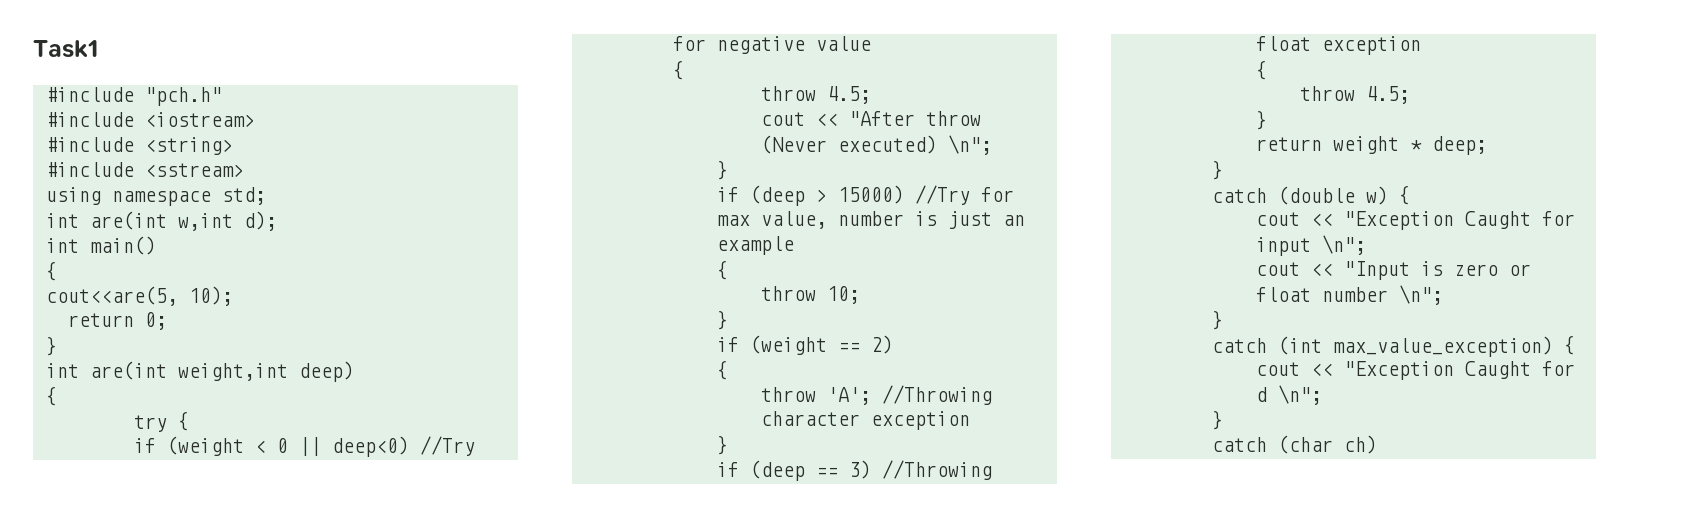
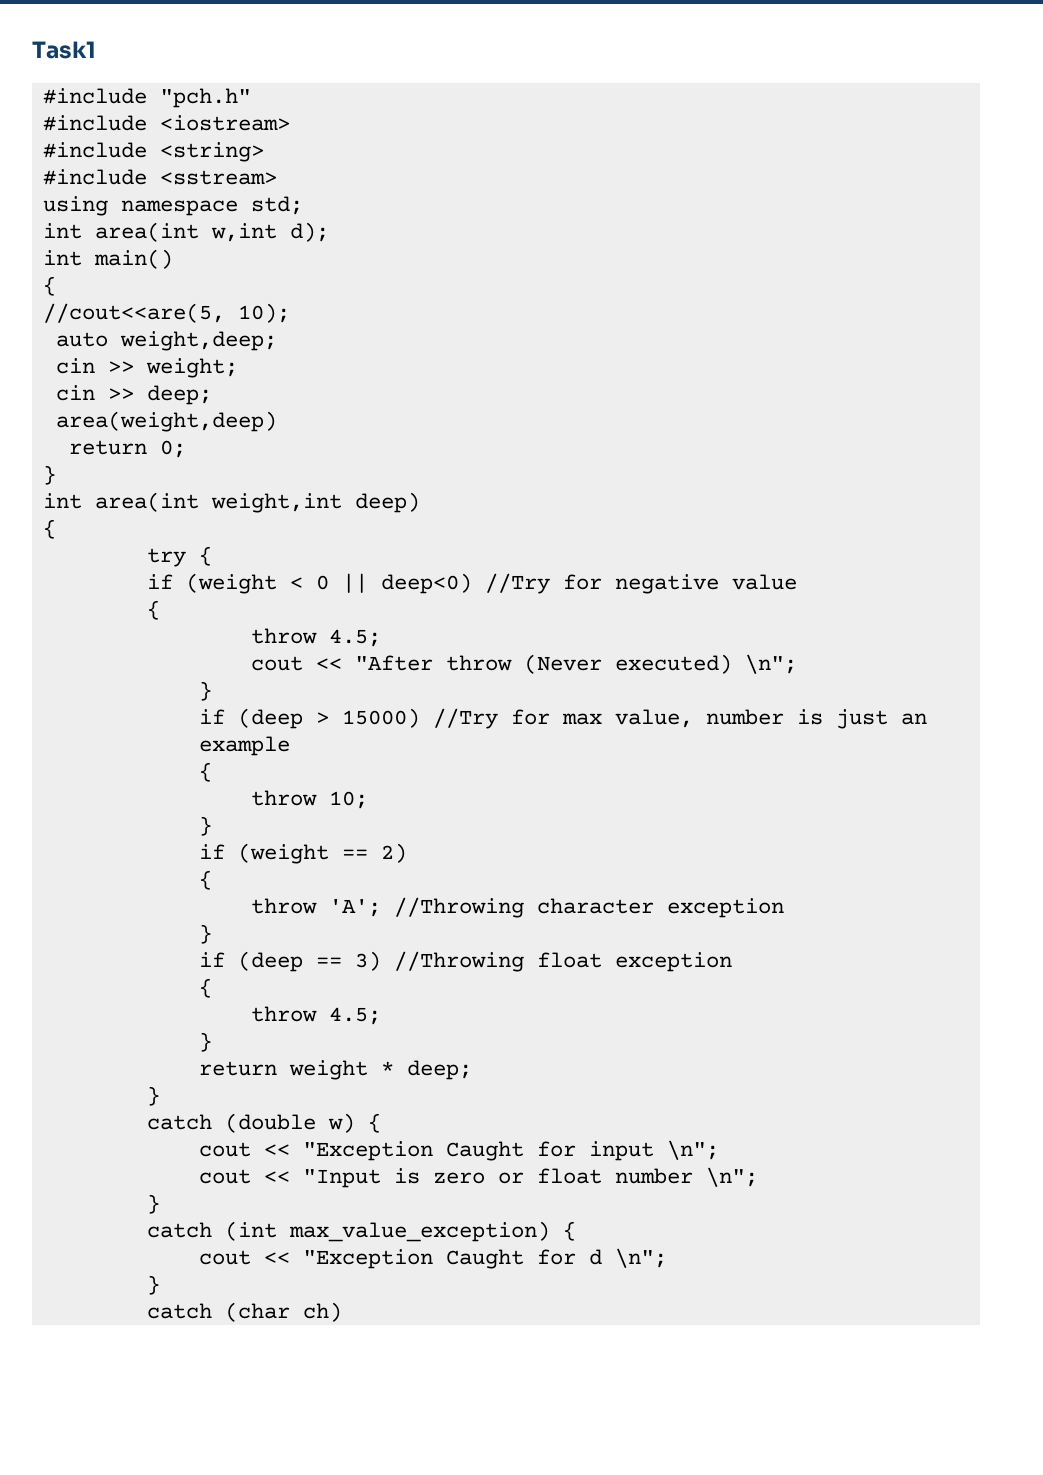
[89,211,167,230] are(int -> [94,222,199,242] area(int
[45,286,178,306] cout<<are(5, -> [42,303,225,323] //cout<<are(5,
(233, 296) none -> [55,331,277,351] [55,358,238,378] [55,385,212,405] [55,411,277,432] // auto weight,deep; // cin >> weight; // cin >> deep; // area(weight,deep)
[89,361,167,380] are(int -> [94,492,199,512] area(int

